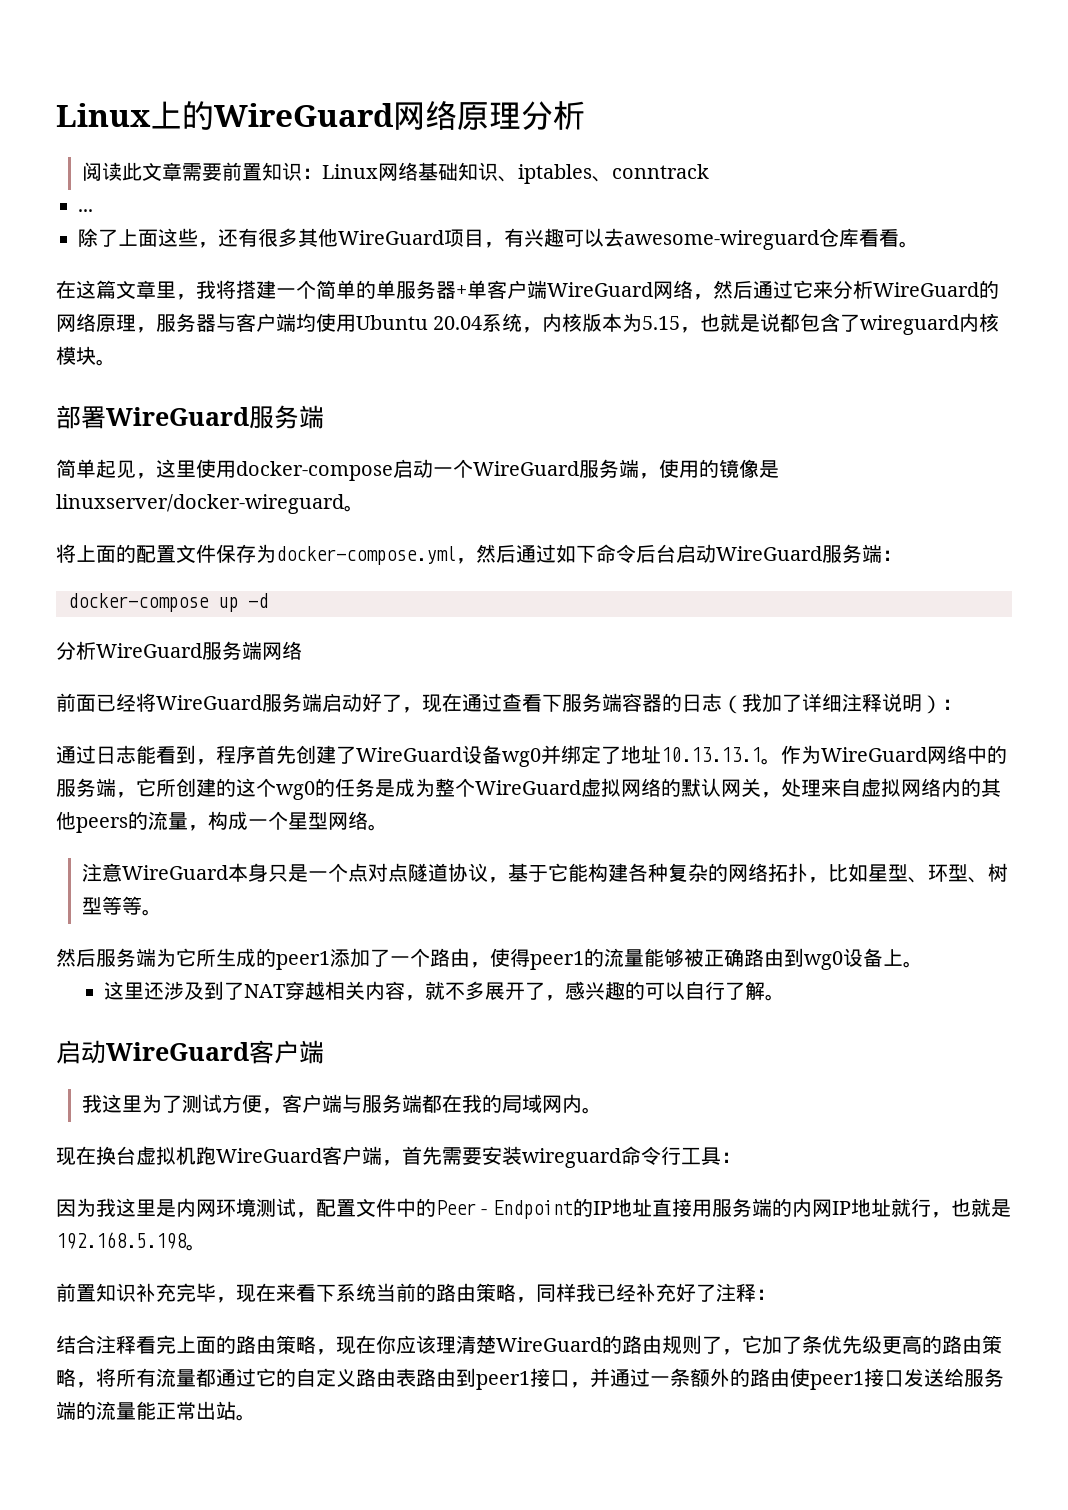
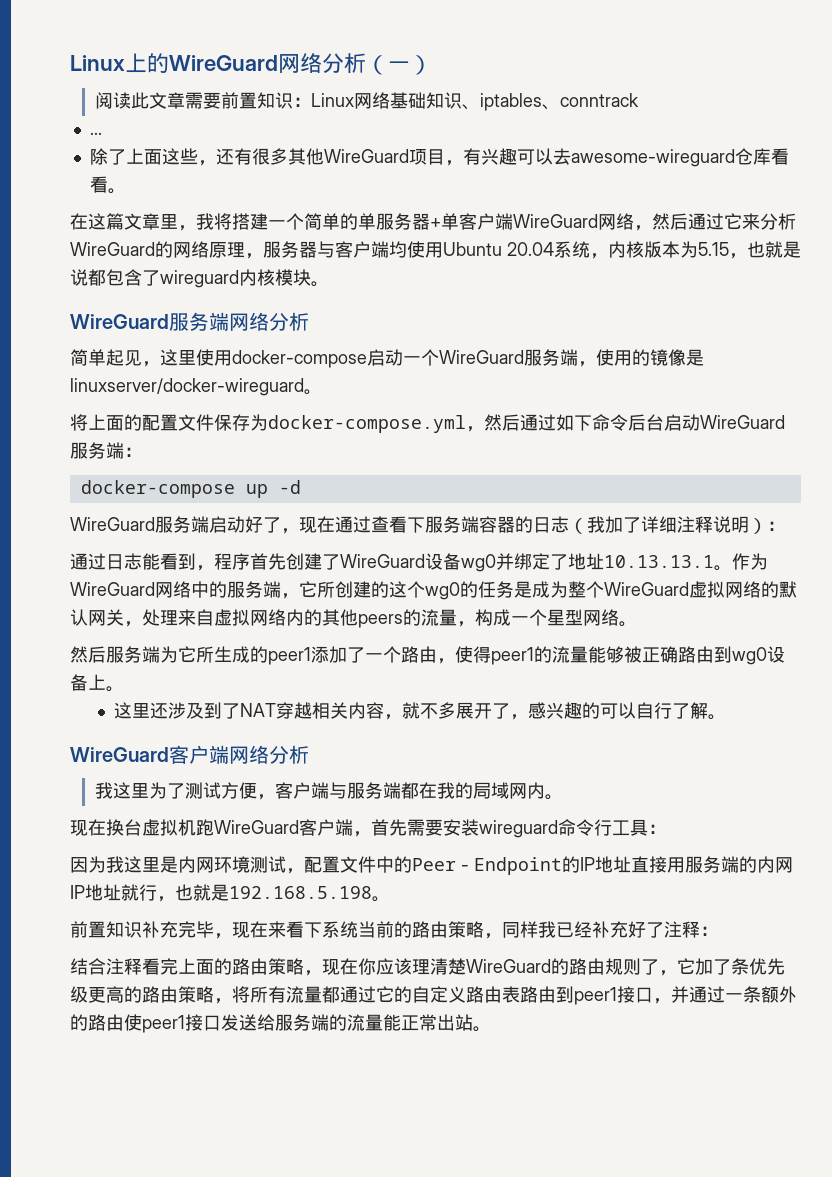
[457,101,585,130] 原理分析 -> [322,53,432,75] 分析（一）
[56,405,324,429] 部署WireGuard服务端 -> [70,312,309,331] WireGuard服务端网络分析
[56,641,302,660] [56,693,156,712] 分析WireGuard服务端网络 // 前面已经将 -> (301, 487) none
[81,863,1008,883] [81,896,162,916] // 注意WireGuard本身只是一个点对点隧道协议，基于它能构建各种复杂的网络拓扑，比如星型、环型、树型等等。 -> (637, 624) none
[56,1040,324,1064] 启动WireGuard客户端 -> [70,745,309,764] WireGuard客户端网络分析

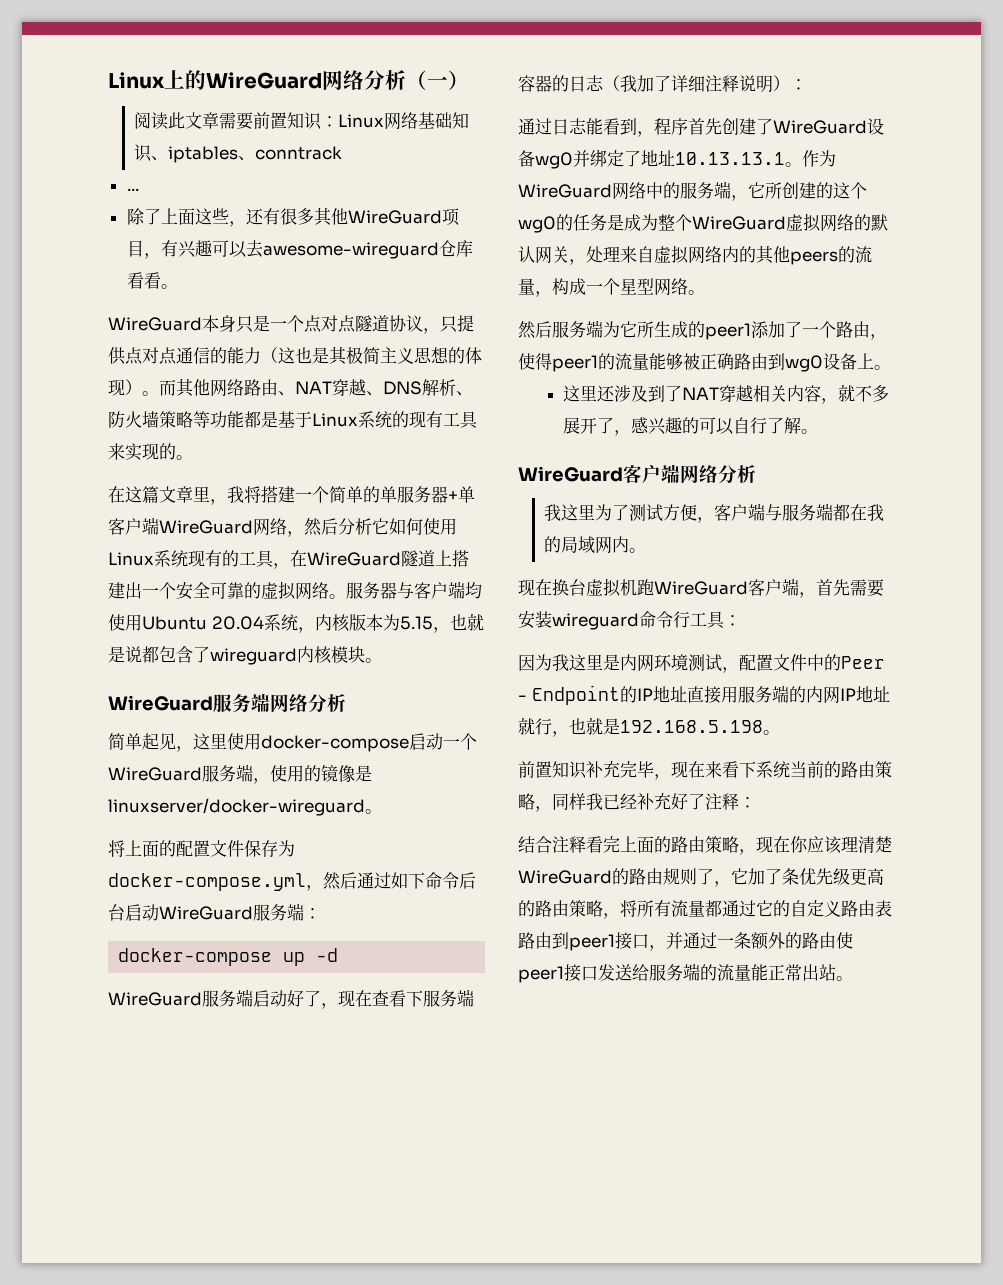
(126, 191) none -> [108,315,474,334] [108,346,482,365] [108,378,473,397] [108,411,478,429] [108,443,193,461] // WireGuard本身只是一个点对点隧道协议，只提供点对点通信的能力（这也是其极简主义思想的体现）。而其他网络路由、NAT穿越、DNS解析、防火墙策略等功能都是基于Linux系统的现有工具来实现的。
[688,213,796,230] [70,241,263,259] 通过它来分析WireGuard的网络原理， -> [338,518,457,535] [108,550,469,569] [108,581,346,600] 分析它如何使用Linux系统现有的工具，在WireGuard隧道上搭建出一个安全可靠的虚拟网络。
[335,516,371,533] 通过 -> (372, 998) none

